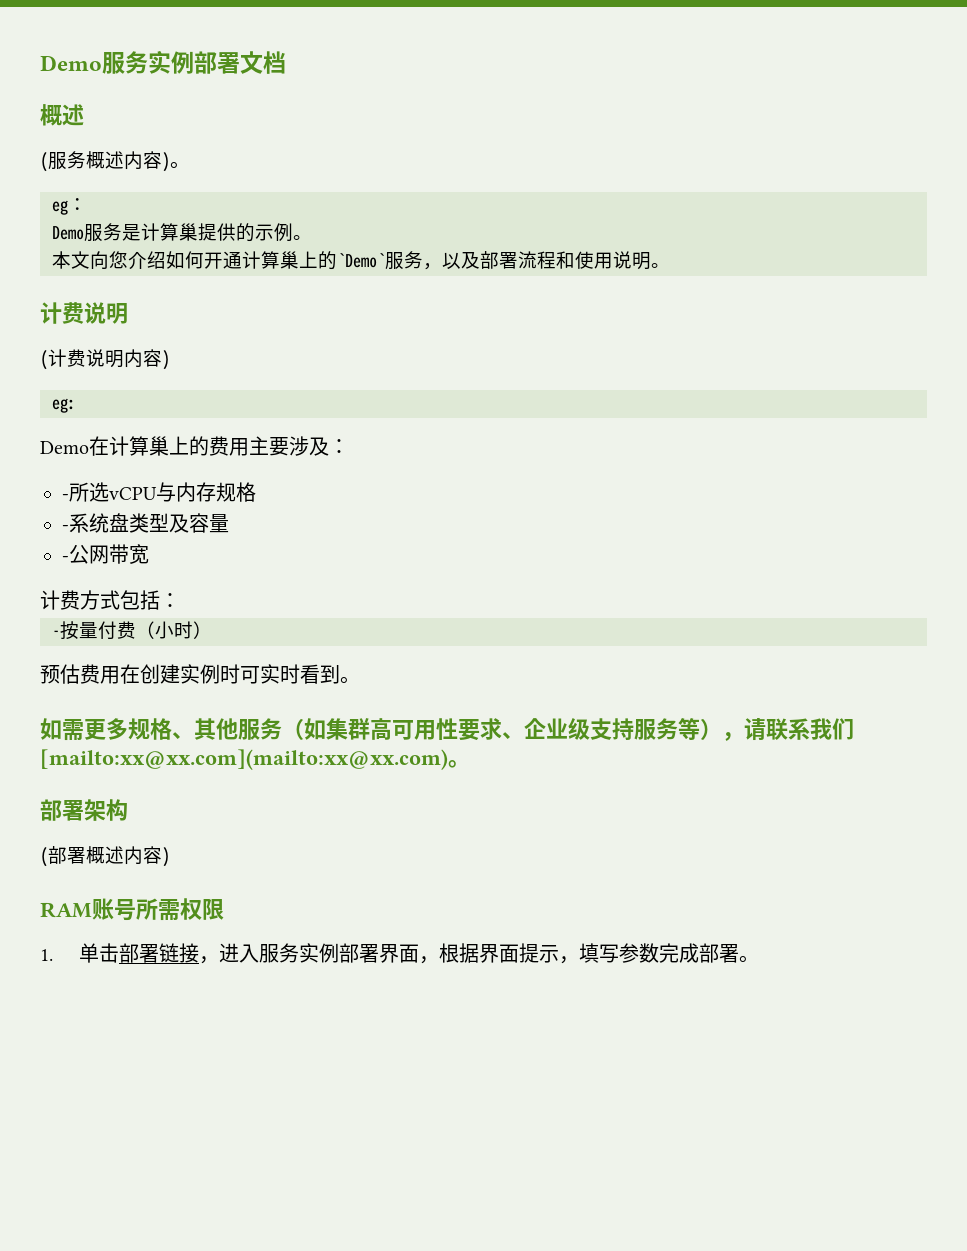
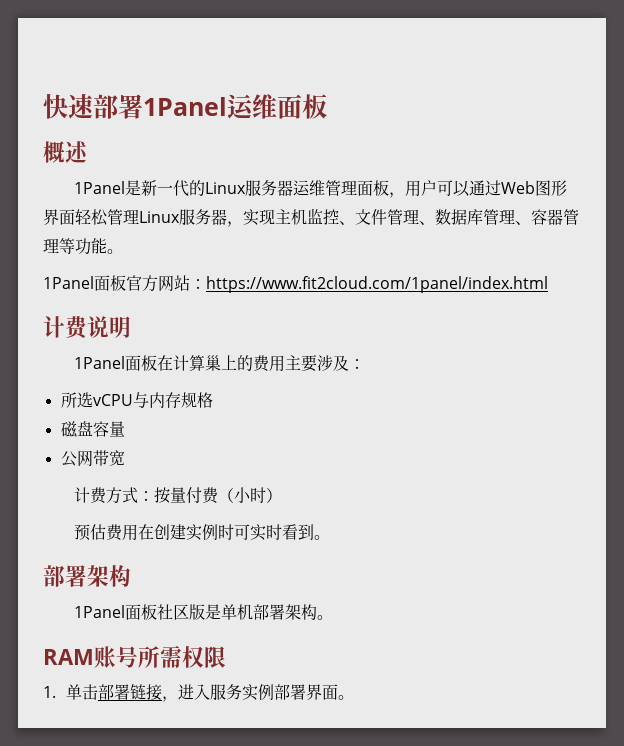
[40,50,286,74] [40,104,84,126] [40,151,190,172] [52,198,87,215] [52,223,312,242] [52,251,670,270] [40,302,128,324] [40,349,170,370] [52,398,76,413] [40,441,89,454] Demo服务实例部署文档 // 概述 // (服务概述内容)。 // eg： // Demo服务是计算巢提供的示例。 // 本文向您介绍如何开通计算巢上的`Demo`服务，以及部署流程和使用说明。 // 计费说明 // (计费说明内容) // eg: // Demo -> [43,93,327,119] [43,141,88,163] [74,180,568,198] [43,208,579,227] [43,238,123,255] [43,275,548,293] [43,316,131,339] [74,355,158,371] 快速部署1Panel运维面板 // 概述 // 1Panel是新一代的Linux服务器运维管理面板，用户可以通过Web图形界面轻松管理Linux服务器，实现主机监控、文件管理、数据库管理、容器管理等功能。 // 1Panel面板官方网站：https://www.fit2cloud.com/1panel/index.html // 计费说明 // 1Panel面板
[62,494,69,500] - -> (366, 364) none
[62,513,189,533] -系统盘类型及 -> [60,421,93,438] 磁盘
[62,556,69,562] - -> (125, 429) none
[120,590,180,610] [52,630,60,637] 包括： // - -> [138,491,155,501] ：
[40,718,854,741] [40,749,470,770] [40,799,128,821] [40,846,170,867] 如需更多规格、其他服务（如集群高可用性要求、企业级支持服务等），请联系我们[mailto:xx@xx.com](mailto:xx@xx.com)。 // 部署架构 // (部署概述内容) -> [43,565,131,587] [74,604,334,620] 部署架构 // 1Panel面板社区版是单机部署架构。
[418,943,739,964] ，根据界面提示，填写参数完成部署 -> (338, 692) none

